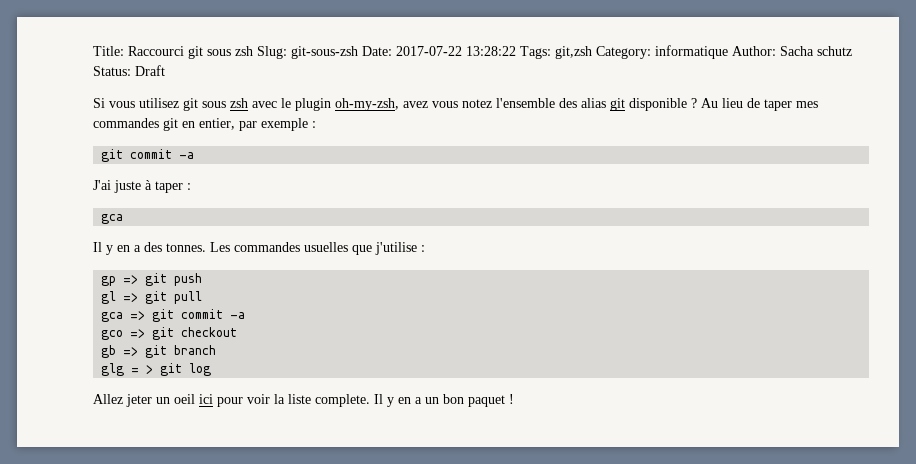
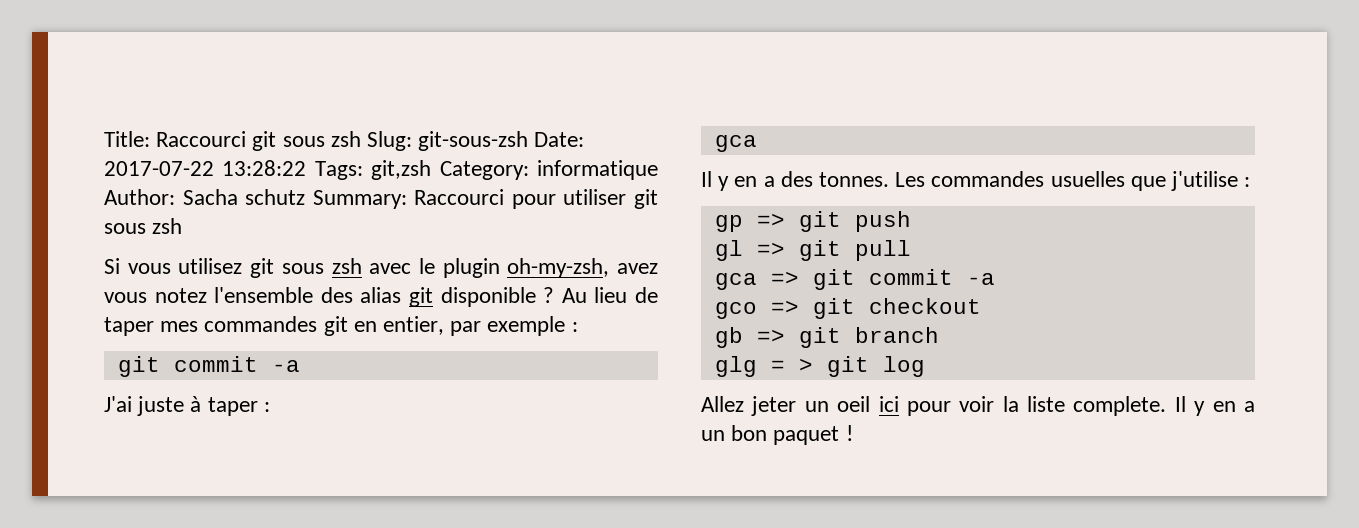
[93,65,165,76] Status: Draft -> [312,189,658,209] [104,218,183,234] Summary: Raccourci pour utiliser git sous zsh

